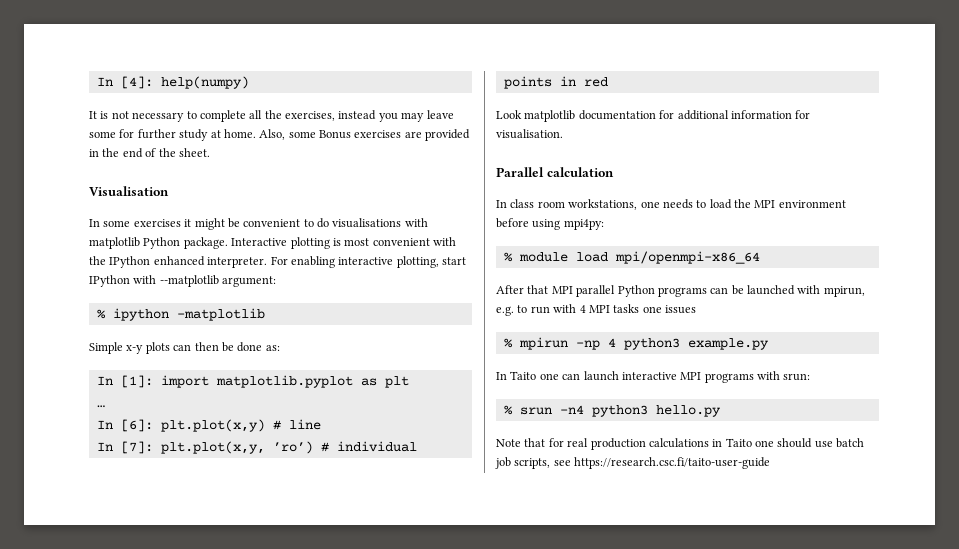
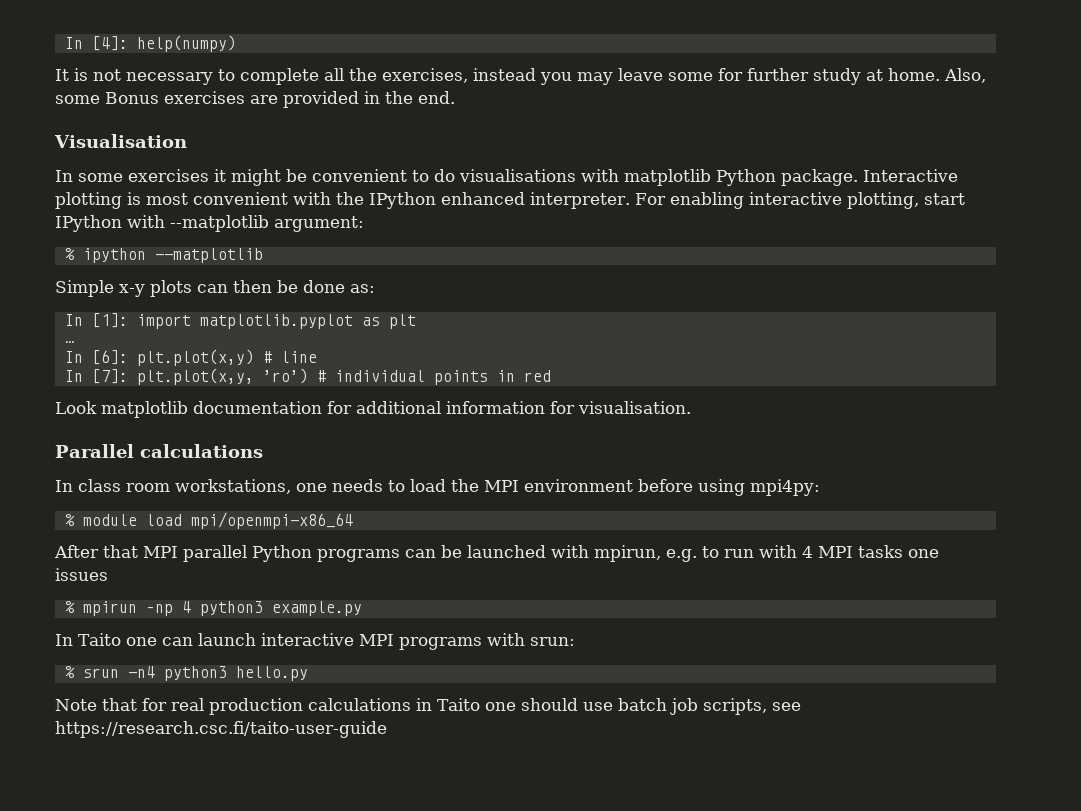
[122,148,210,158] end of the sheet. -> [418,91,455,104] end.
[176,308,265,321] –matplotlib -> [154,248,263,263] --matplotlib
[546,167,614,177] calculation -> [140,444,263,458] calculations

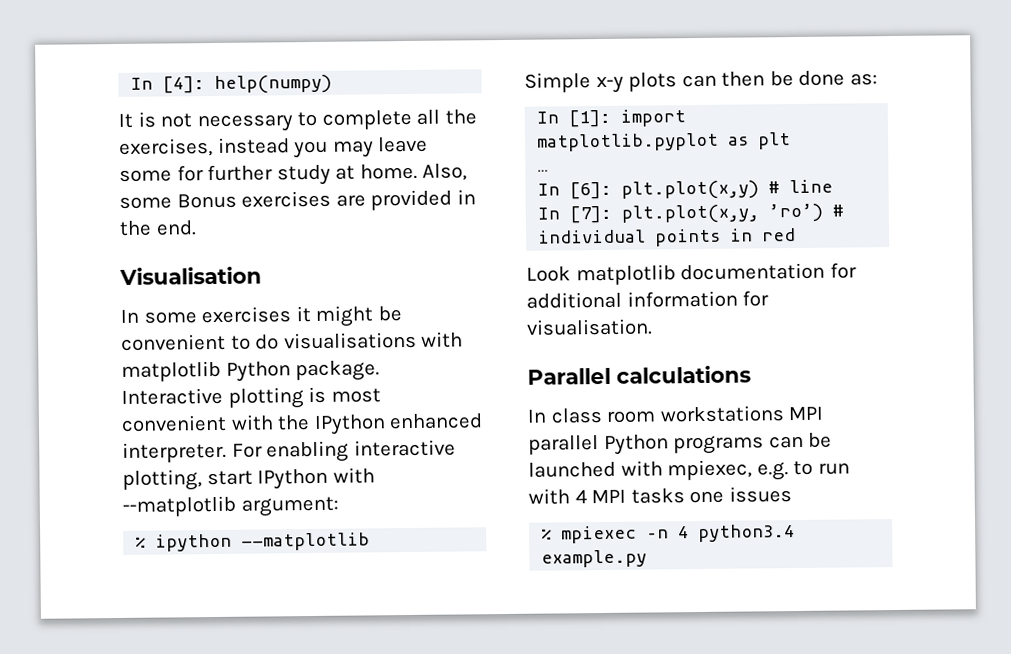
[175,479,820,496] [64,512,353,529] [54,545,138,558] workstations, one needs to load the MPI environment before using mpi4py: // % module load mpi/openmpi-x86_64 // After that -> [659,405,784,423] workstations
[594,545,661,562] mpirun, -> [667,459,753,481] mpiexec,
[82,601,362,616] [55,633,575,650] [64,666,308,681] [55,698,801,715] [55,721,387,738] mpirun –np 4 python3 example.py // In Taito one can launch interactive MPI programs with srun: // % srun -n4 python3 hello.py // Note that for real production calculations in Taito one should use batch job scripts, see https://research.csc.fi/taito-user-guide -> [561,524,796,544] [541,549,648,568] mpiexec –n 4 python3.4 example.py

